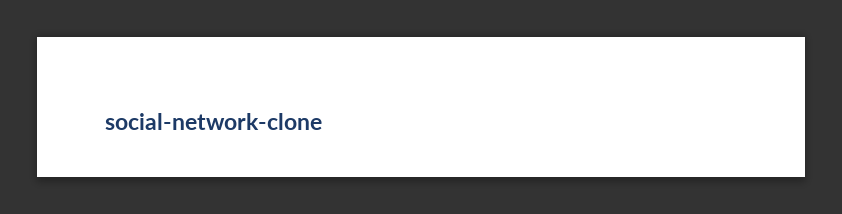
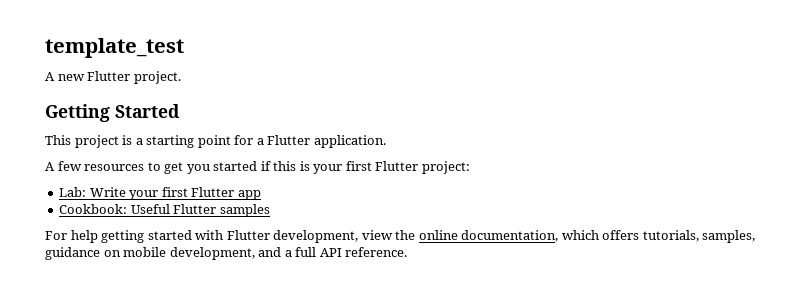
[105,113,322,130] social-network-clone -> [45,38,184,58] [45,71,181,84] [45,104,180,122] [45,135,386,148] [45,161,470,174] [59,187,261,200] [59,204,270,217] [45,230,756,243] [45,247,408,260] template_test // A new Flutter project. // Getting Started // This project is a starting point for a Flutter application. // A few resources to get you started if this is your first Flutter project: // Lab: Write your first Flutter app // Cookbook: Useful Flutter samples // For help getting started with Flutter development, view the online documentation, which offers tutorials, samples, guidance on mobile development, and a full API reference.

